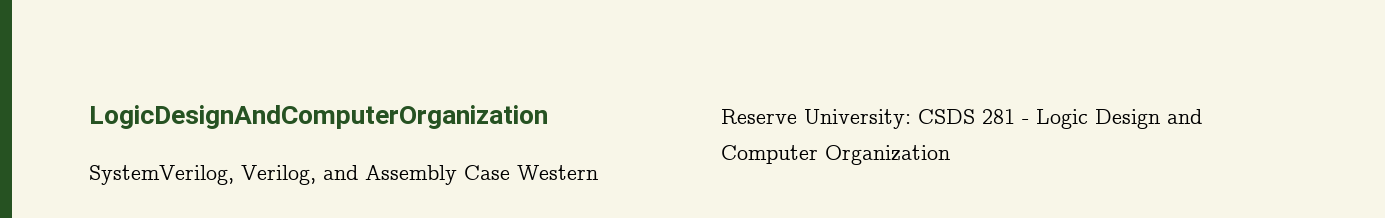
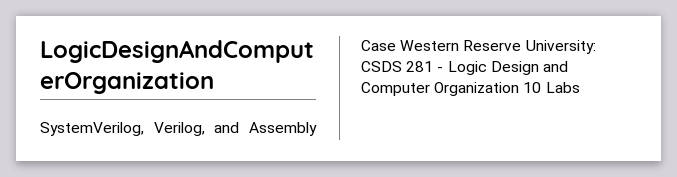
(950, 155) none -> [523,82,580,93] 10 Labs

